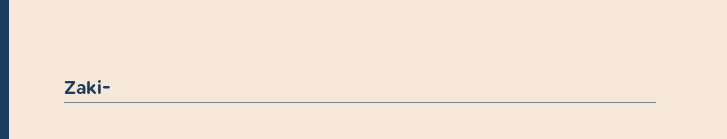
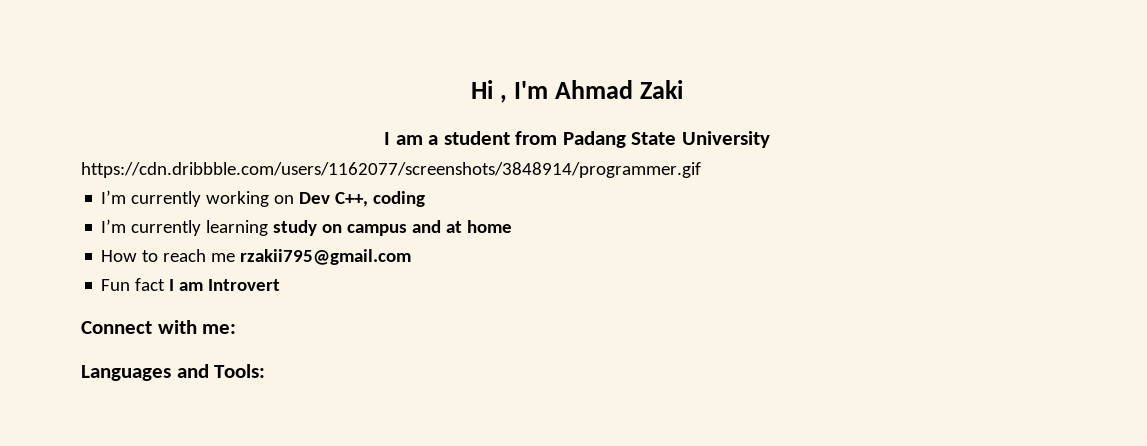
[64,80,111,95] Zaki- -> [470,80,684,103] [384,131,770,148] [81,162,701,178] [101,190,426,207] [101,219,513,236] [101,249,412,265] [101,278,281,291] [81,320,237,334] [81,364,266,381] Hi , I'm Ahmad Zaki // I am a student from Padang State University // https://cdn.dribbble.com/users/1162077/screenshots/3848914/programmer.gif // I’m currently working on Dev C++, coding // I’m currently learning study on campus and at home // How to reach me rzakii795@gmail.com // Fun fact I am Introvert // Connect with me: // Languages and Tools:

